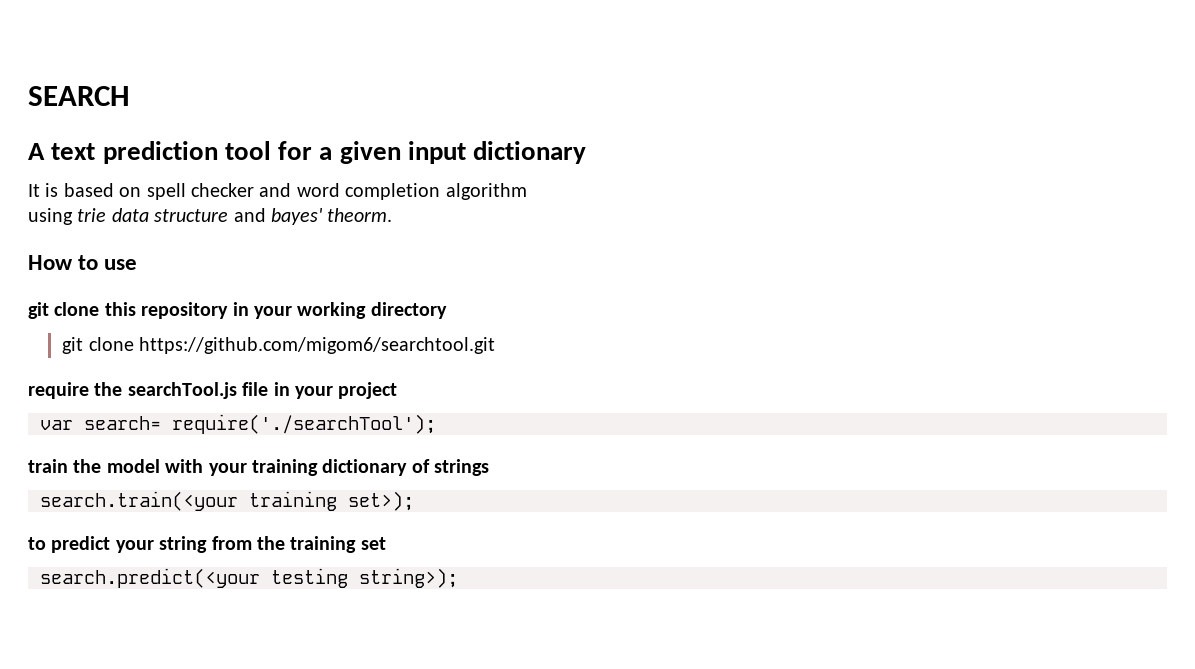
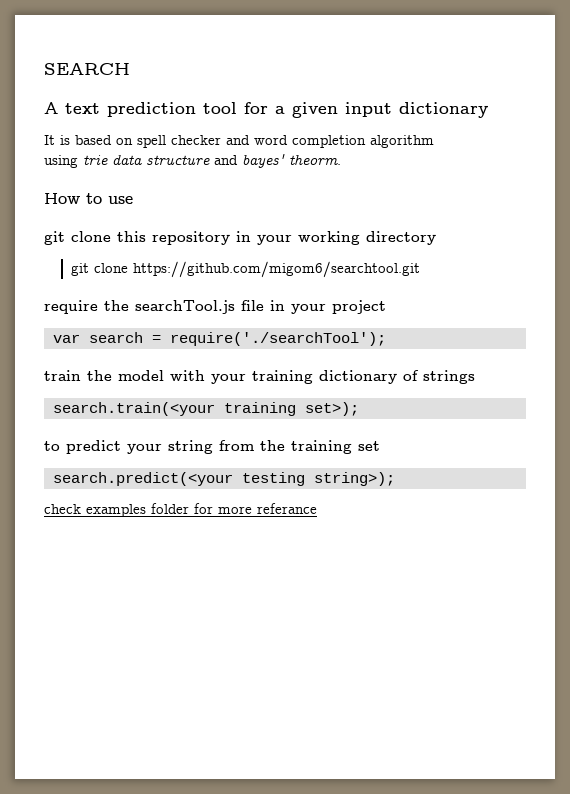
[84,416,161,430] search= -> [89,332,161,343] search =
(458, 578) none -> [44,503,317,517] // check examples folder for more referance

